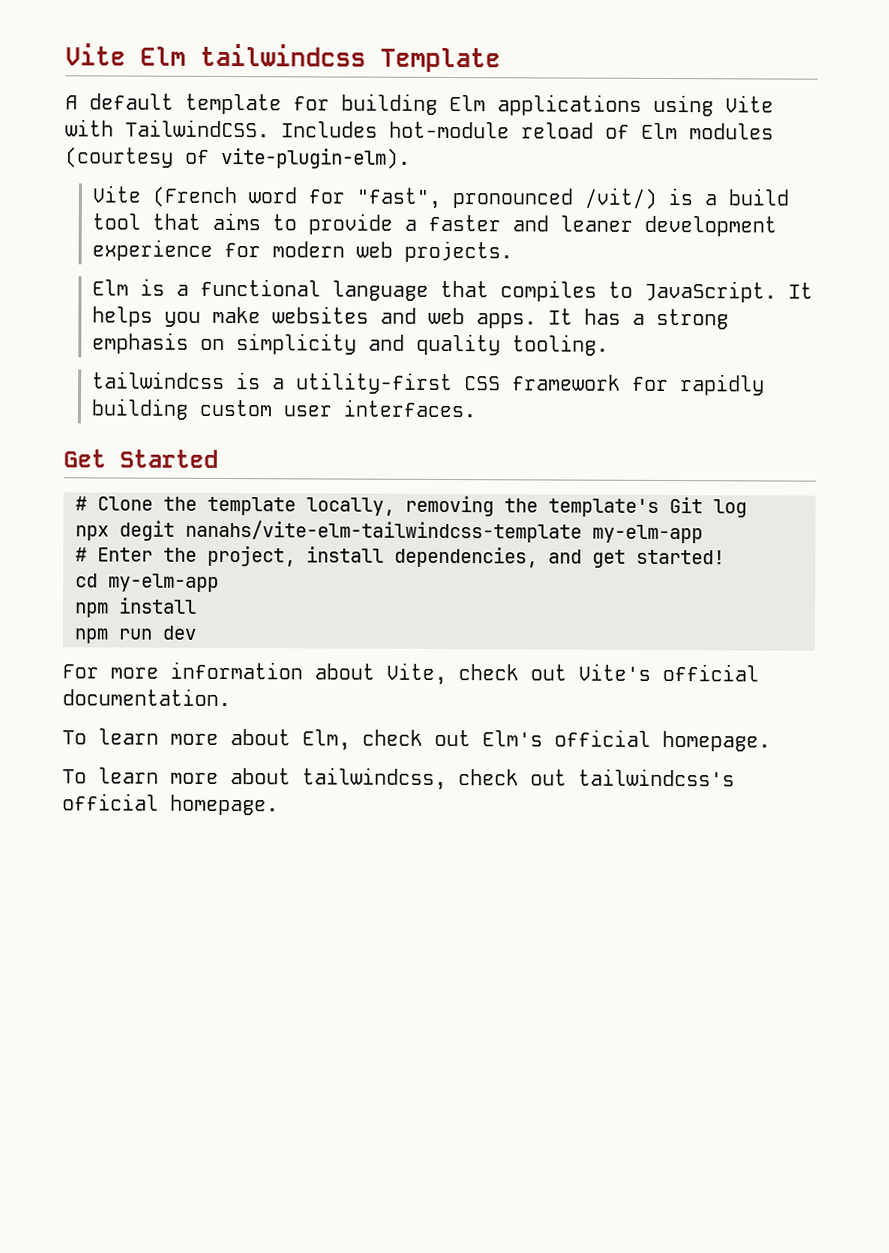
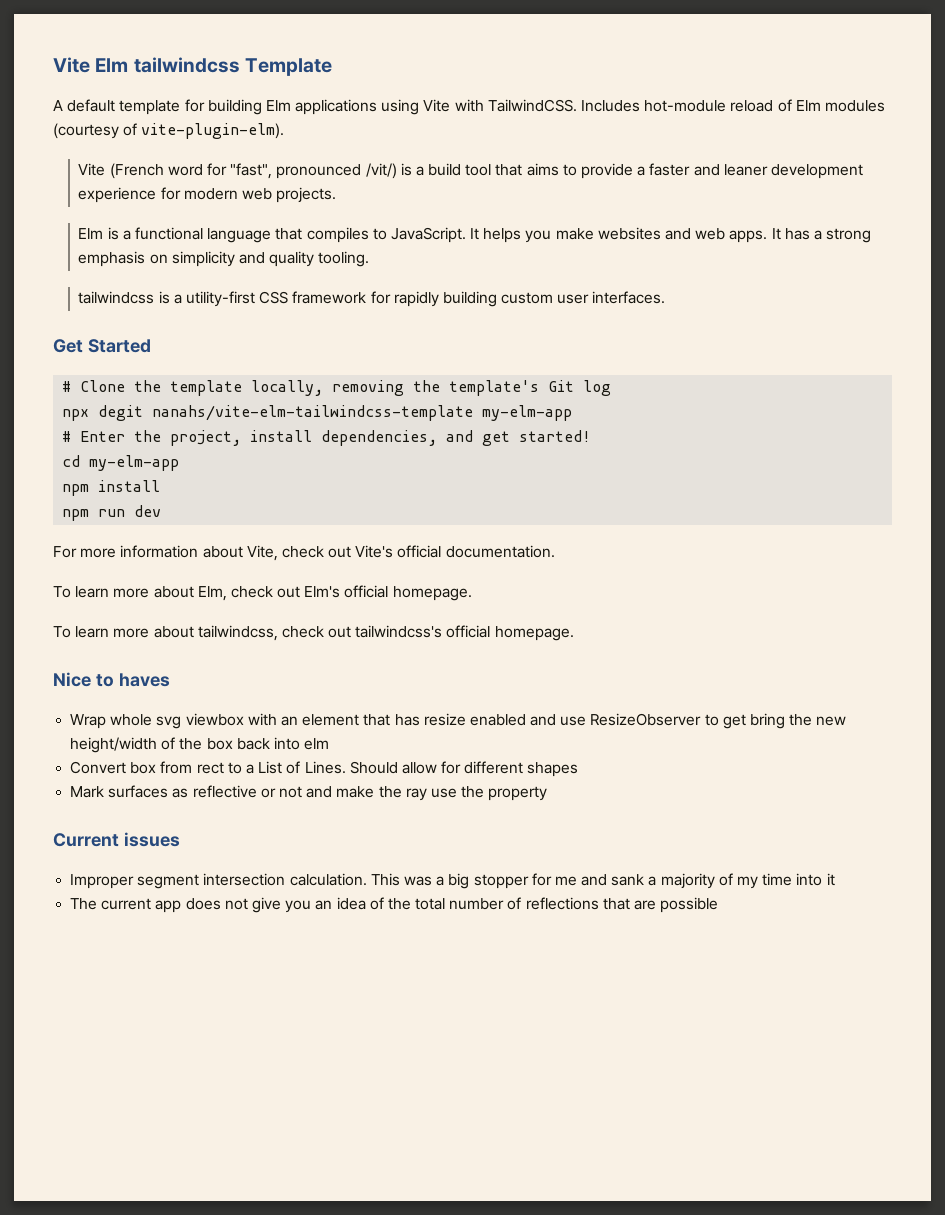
(279, 805) none -> [53,672,170,687] [70,713,847,729] [70,737,330,753] [70,761,579,777] [70,785,548,801] [53,832,180,847] [70,873,835,889] [70,897,719,913] // Nice to haves // Wrap whole svg viewbox with an element that has resize enabled and use ResizeObserver to get bring the new height/width of the box back into elm // Convert box from rect to a List of Lines. Should allow for different shapes // Mark surfaces as reflective or not and make the ray use the property // Current issues // Improper segment intersection calculation. This was a big stopper for me and sank a majority of my time into it // The current app does not give you an idea of the total number of reflections that are possible

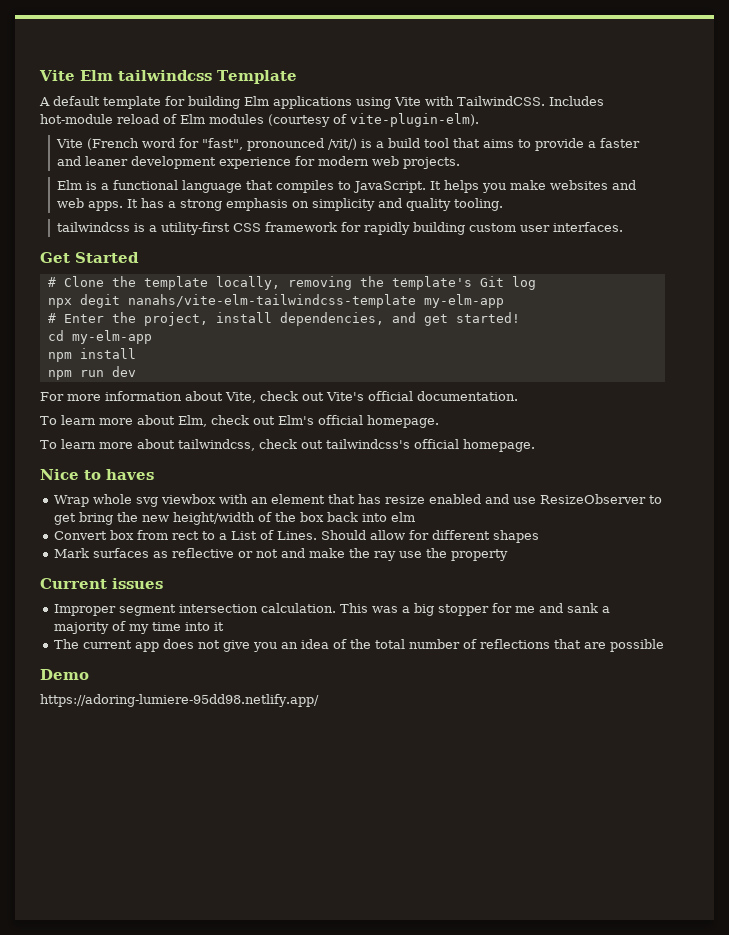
(719, 905) none -> [40,669,89,680] [40,694,319,707] // Demo // https://adoring-lumiere-95dd98.netlify.app/

